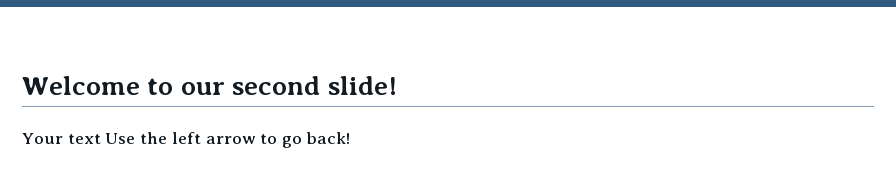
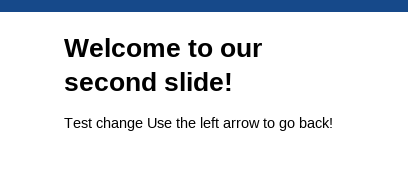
[22,133,101,144] Your text -> [64,117,143,131] Test change

